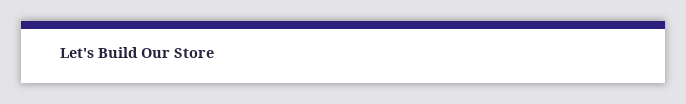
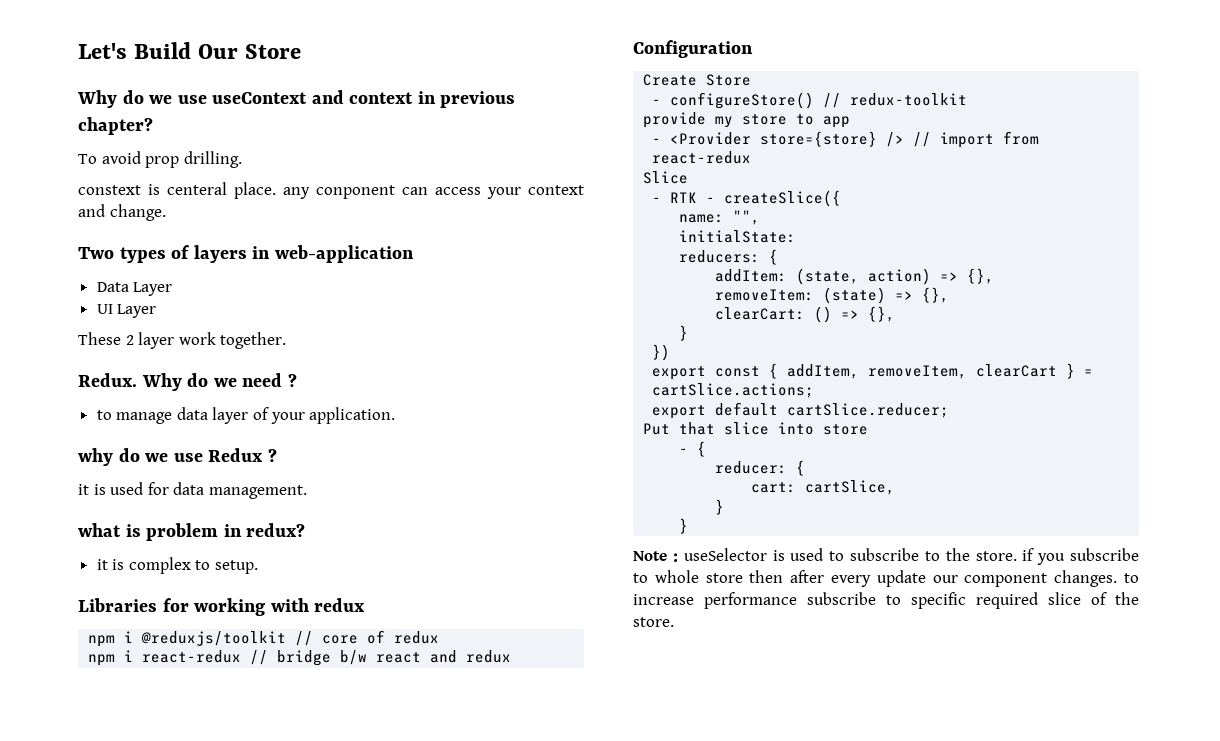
(214, 53) none -> [77,90,516,108] [78,117,153,135] [78,151,242,168] [78,182,584,199] [78,204,166,221] [78,245,414,263] [96,282,173,296] [96,304,157,318] [78,332,287,349] [78,373,297,391] [96,407,396,424] [78,448,277,466] [78,482,307,499] [78,523,306,541] [96,557,259,574] [78,598,366,616] [88,630,440,647] [88,650,512,666] [633,40,753,58] [643,74,752,86] [652,92,968,109] [643,112,851,128] [652,131,1040,148] [652,151,752,164] [643,171,689,184] [652,190,842,207] [679,210,761,225] [679,230,797,243] [679,249,779,265] [715,268,995,285] [715,287,950,304] [715,306,896,323] [679,325,689,341] [652,344,671,361] [652,363,1094,380] [652,383,815,398] [652,402,950,419] [643,422,869,435] [679,441,707,457] [715,460,806,476] [751,480,896,495] [715,499,725,515] [679,518,689,534] [633,548,1139,565] [633,570,1139,587] [633,592,1139,609] [633,617,674,627] // Why do we use useContext and context in previous chapter? // To avoid prop drilling. // constext is centeral place. any conponent can access your context and change. // Two types of layers in web-application // Data Layer // UI Layer // These 2 layer work together. // Redux. Why do we need ? // to manage data layer of your application. // why do we use Redux ? // it is used for data management. // what is problem in redux? // it is complex to setup. // Libraries for working with redux // npm i @reduxjs/toolkit // core of redux // npm i react-redux // bridge b/w react and redux // Configuration // Create Store // - configureStore() // redux-toolkit // provide my store to app // - <Provider store={store} /> // import from react-redux // Slice // - RTK - createSlice({ // name: "", // initialState: // reducers: { // addItem: (state, action) => {}, // removeItem: (state) => {}, // clearCart: () => {}, // } // }) // export const { addItem, removeItem, clearCart } = cartSlice.actions; // export default cartSlice.reducer; // Put that slice into store // - { // reducer: { // cart: cartSlice, // } // } // Note : useSelector is used to subscribe to the store. if you subscribe to whole store then after every update our component changes. to increase performance subscribe to specific required slice of the store.

